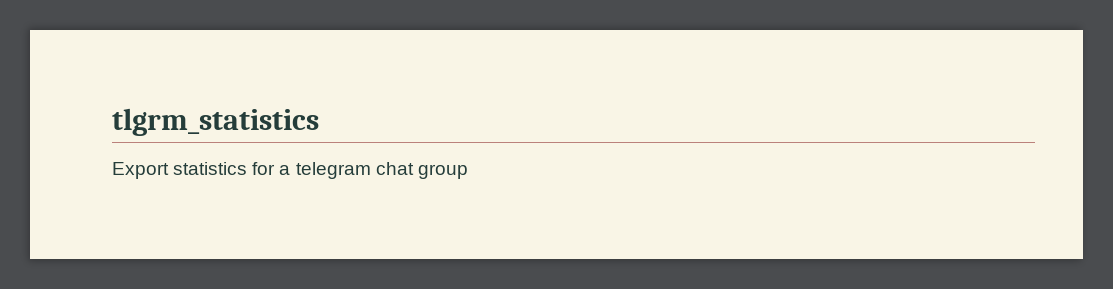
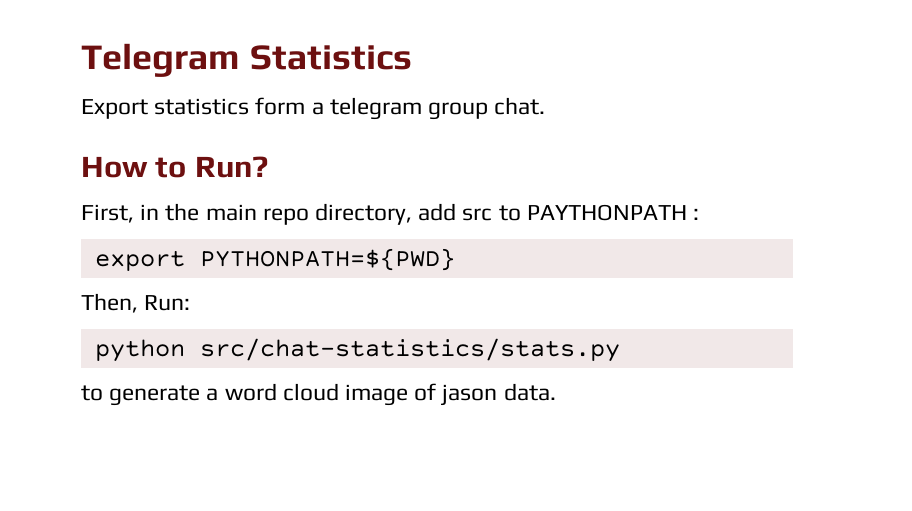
[112,108,319,136] tlgrm_statistics -> [81,43,412,77] Telegram Statistics
[252,162,276,175] for -> [255,97,306,115] form
[375,162,468,179] chat group -> [428,97,546,120] [81,156,268,178] [81,203,700,225] [94,248,455,271] [81,293,191,313] [94,338,620,362] [81,383,556,406] group chat. // How to Run? // First, in the main repo directory, add src to PAYTHONPATH : // export PYTHONPATH=${PWD} // Then, Run: // python src/chat-statistics/stats.py // to generate a word cloud image of jason data.

